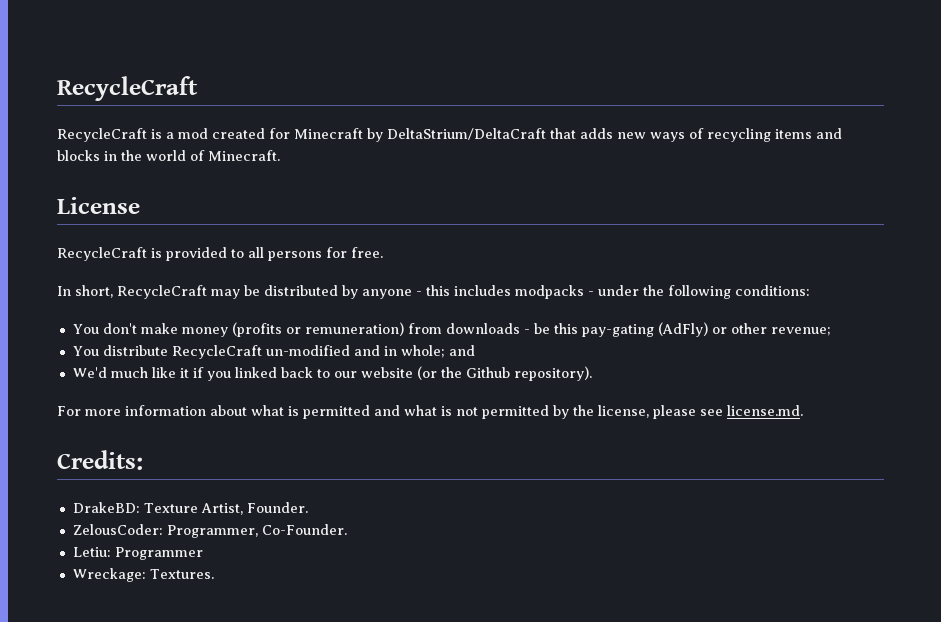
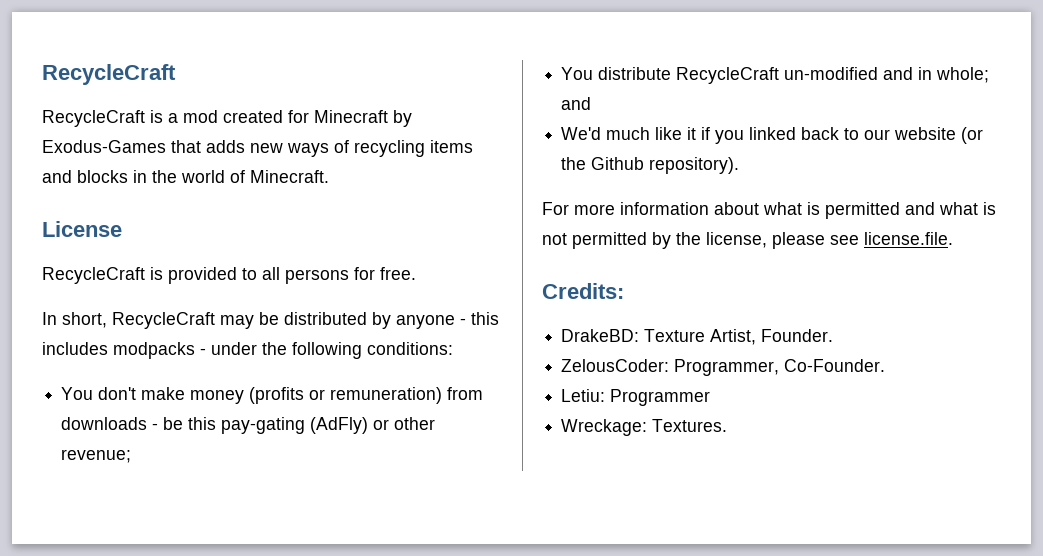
[387,128,546,140] DeltaStrium/DeltaCraft -> [42,140,166,153] Exodus-Games
[727,405,803,416] license.md. -> [864,232,953,245] license.file.

